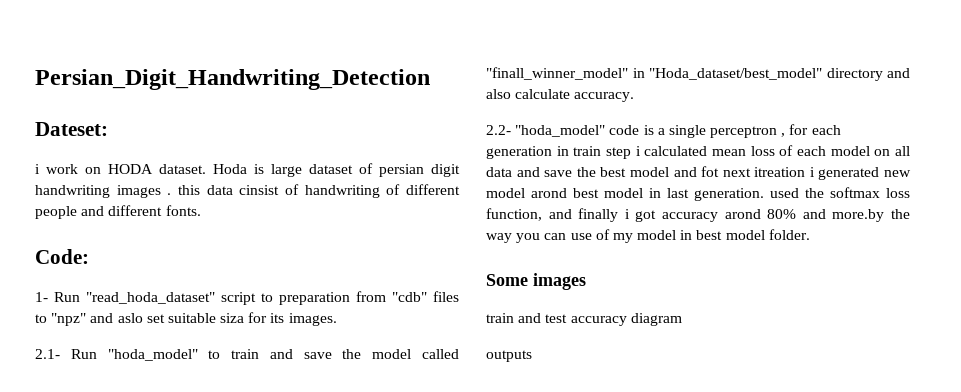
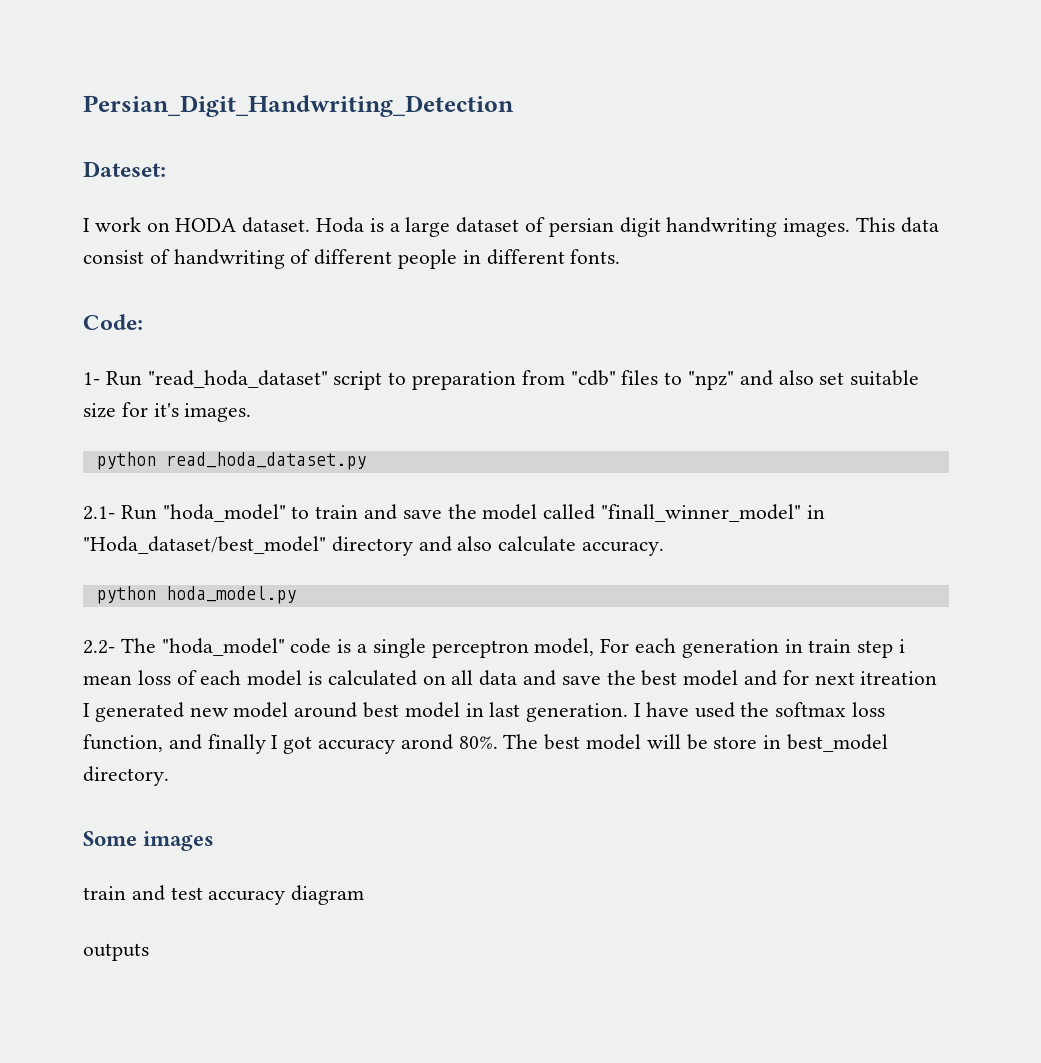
[35,164,40,174] i -> [83,218,90,232] I
(264, 169) none -> [389,223,400,232] a
[116,185,280,198] images . this data cinsist -> [783,217,939,237] [83,250,144,264] images. This data consist
[81,206,105,216] and -> [462,250,481,264] in
[117,313,143,323] aslo -> [778,370,814,385] also
[220,312,337,326] siza for its images. -> [83,402,252,422] [95,452,366,470] size for it's images. // python read_hoda_dataset.py
(635, 97) none -> [95,586,296,604] // python hoda_model.py
(511, 130) none -> [120,638,156,653] The
[781,124,809,137] , for -> [534,638,630,656] model, For
[644,146,708,156] calculated -> (906, 646) none
(870, 151) none -> [308,670,417,686] is calculated
[701,166,720,177] fot -> [782,670,809,685] for
[809,167,815,177] i -> [83,703,90,717] I
[531,188,567,198] arond -> [294,702,358,718] around
(764, 194) none -> [634,702,689,717] I have
[624,209,630,219] i -> [271,735,279,749] I
[767,209,910,222] [486,229,810,243] 80% and more.by the way you can use of my model in best model folder. -> [458,734,889,752] [83,766,169,786] 80%. The best model will be store in best_model directory.

